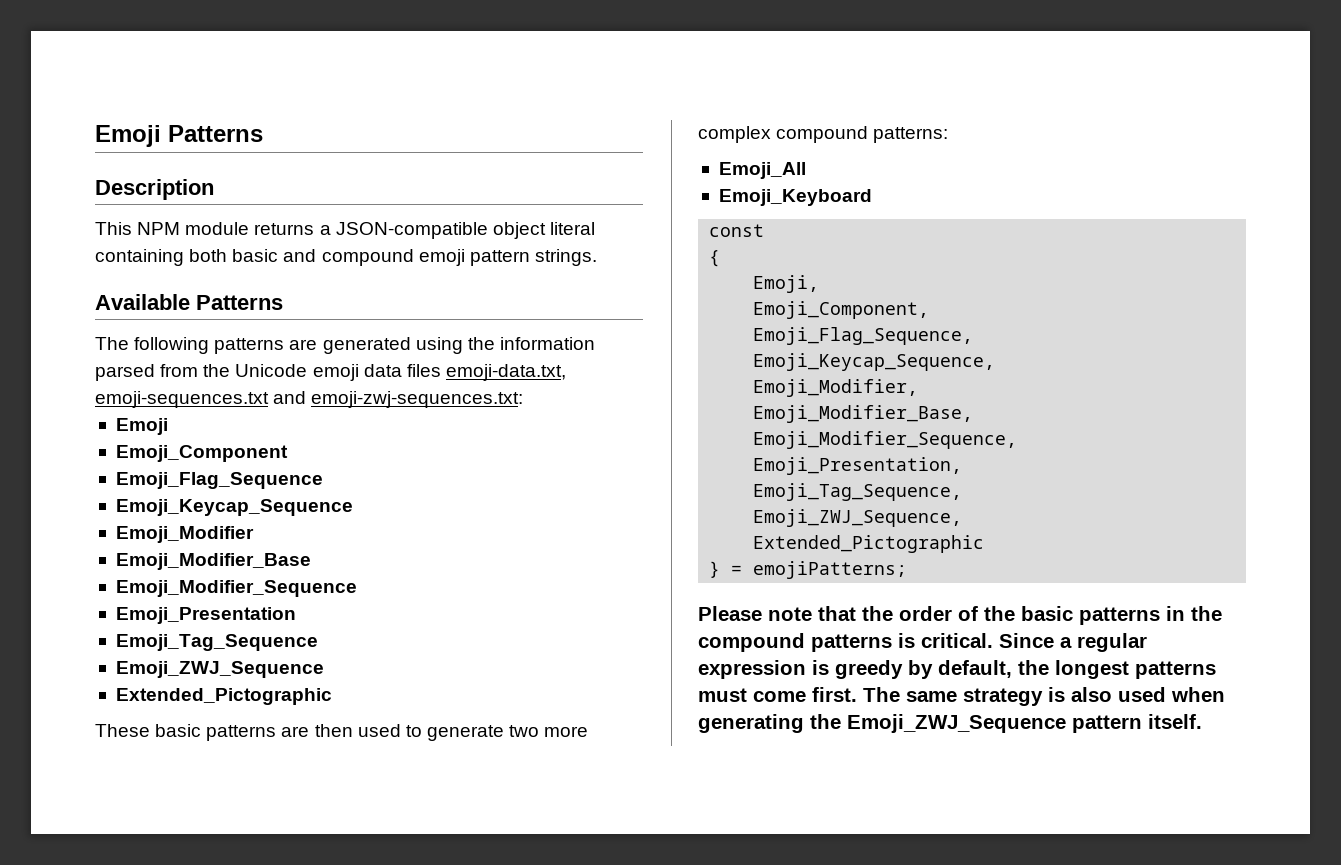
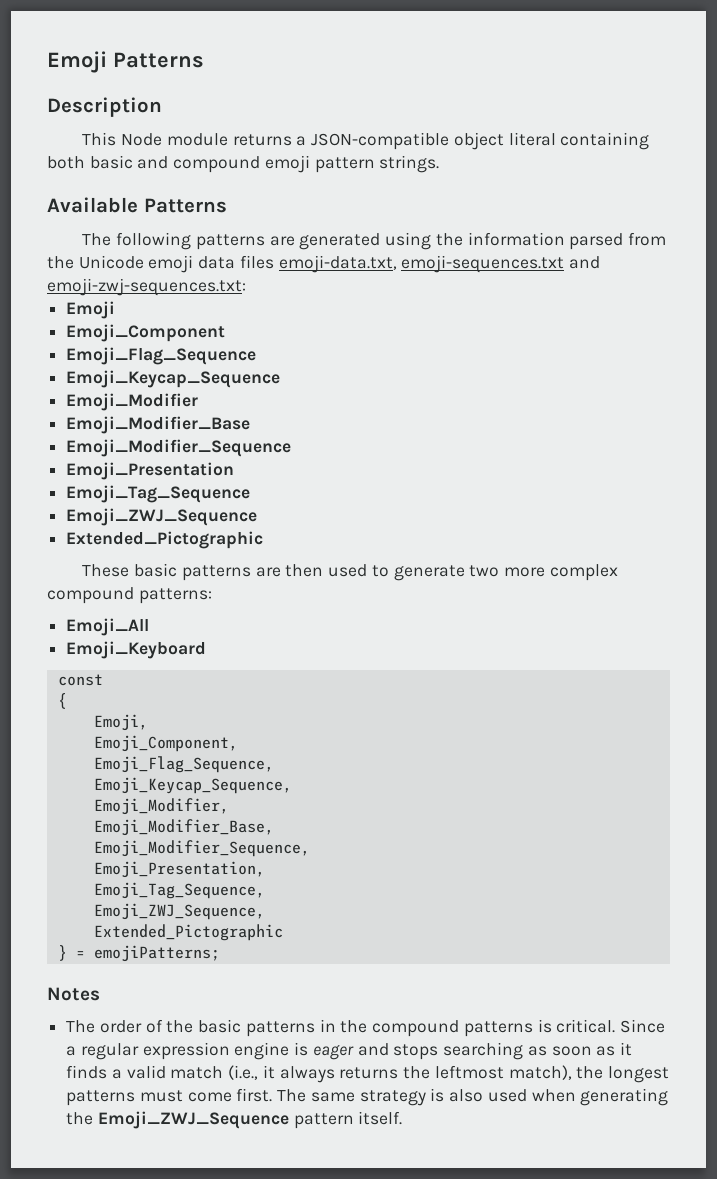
[137,222,181,235] NPM -> [121,133,163,146] Node
[698,606,893,621] Please note that the -> [47,987,100,1001] [66,1020,96,1033] Notes // The
[812,660,1012,679] is greedy by default, -> [234,1042,632,1060] [66,1065,572,1083] engine is eager and stops searching as soon as it finds a valid match (i.e., it always returns the leftmost match),

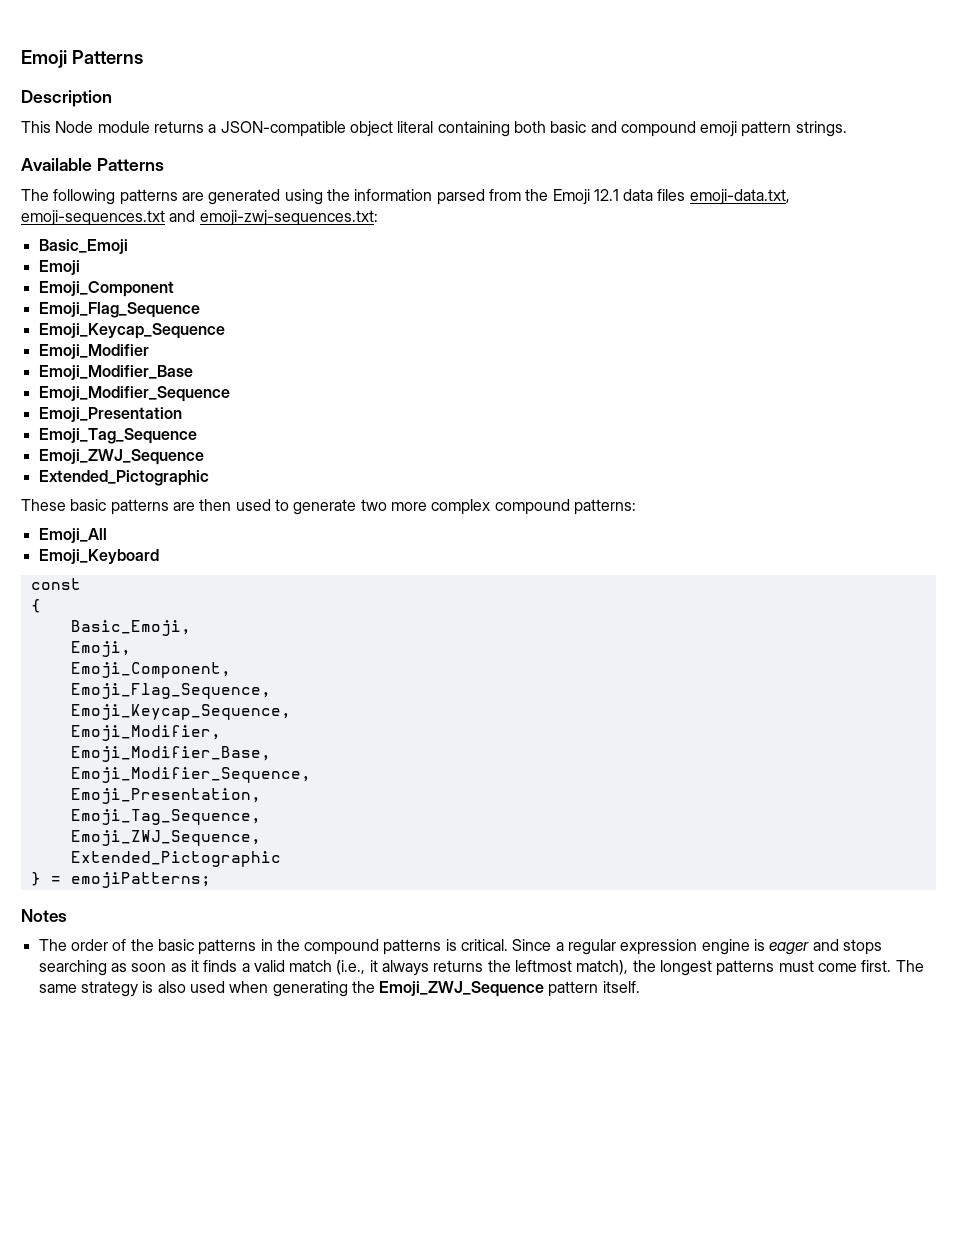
[78,255,194,273] Unicode emoji -> [552,189,619,205] Emoji 12.1
(246, 287) none -> [38,239,128,254] // Basic_Emoji
(67, 701) none -> [70,620,191,636] // Basic_Emoji,

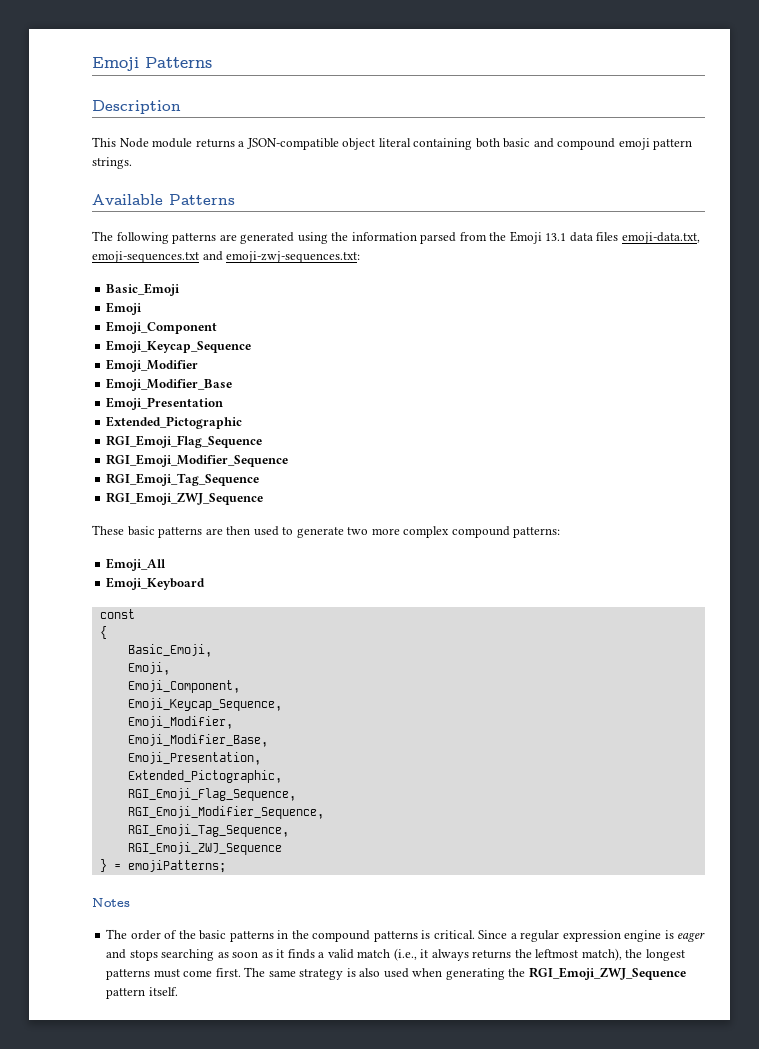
[593,189,619,201] 12.1 -> [545,233,567,241] 13.1
[38,302,200,318] // Emoji_Flag_Sequence -> (218, 327) none
[38,386,230,402] // Emoji_Modifier_Sequence -> (233, 384) none
[38,428,197,444] [38,449,204,465] [38,470,209,486] Emoji_Tag_Sequence // Emoji_ZWJ_Sequence // Extended_Pictographic -> [106,416,243,429] [106,435,263,448] [106,454,289,467] [106,473,260,486] [106,492,264,505] Extended_Pictographic // RGI_Emoji_Flag_Sequence // RGI_Emoji_Modifier_Sequence // RGI_Emoji_Tag_Sequence // RGI_Emoji_ZWJ_Sequence
[70,683,271,699] // Emoji_Flag_Sequence, -> (240, 686) none
[70,767,311,783] // Emoji_Modifier_Sequence, -> (268, 740) none
[70,809,261,825] [70,830,261,846] [70,851,281,867] Emoji_Tag_Sequence, // Emoji_ZWJ_Sequence, // Extended_Pictographic -> [127,770,282,783] [127,788,296,801] [127,806,324,819] [127,824,289,837] [127,842,282,855] Extended_Pictographic, // RGI_Emoji_Flag_Sequence, // RGI_Emoji_Modifier_Sequence, // RGI_Emoji_Tag_Sequence, // RGI_Emoji_ZWJ_Sequence
[379,981,545,997] Emoji_ZWJ_Sequence -> [528,967,686,980] RGI_Emoji_ZWJ_Sequence

